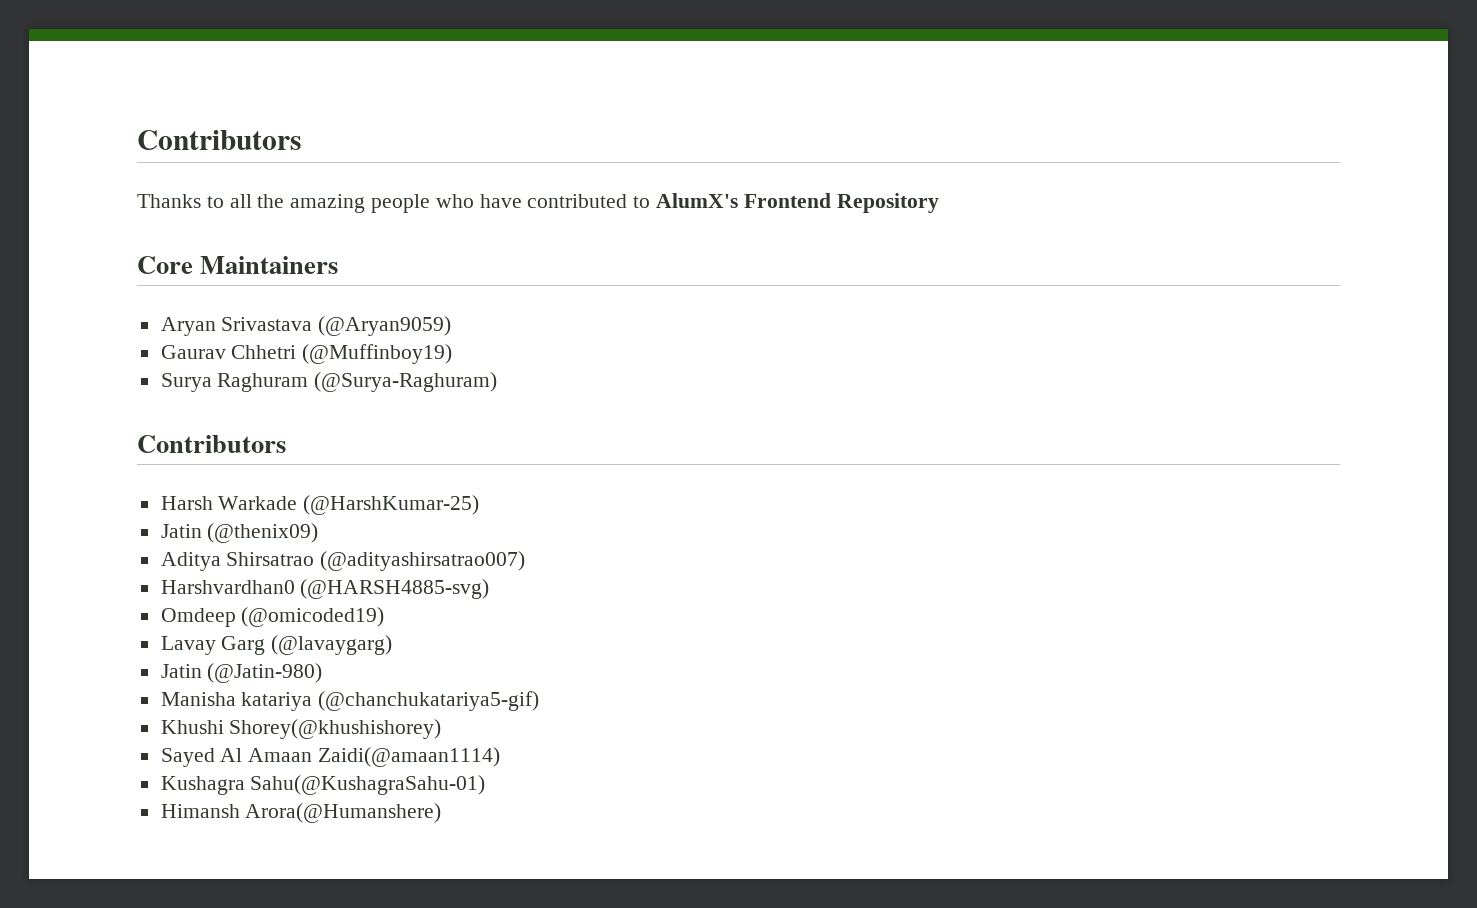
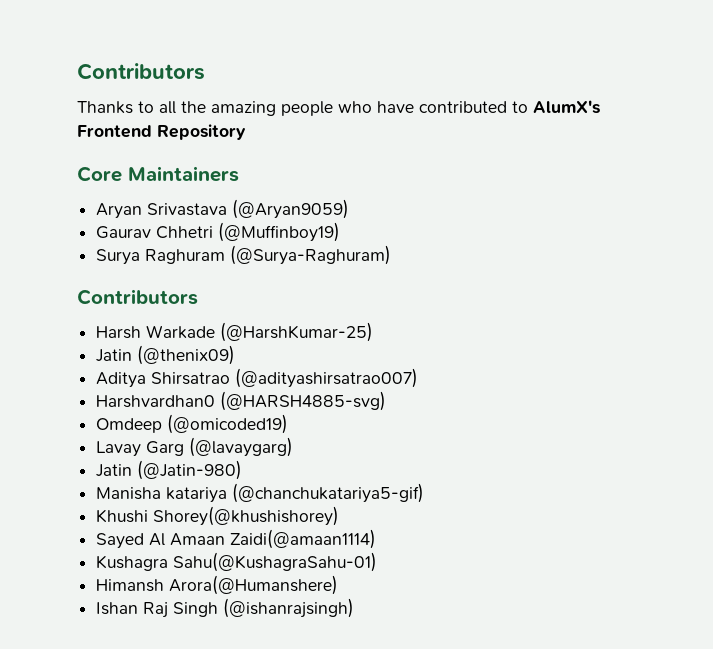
(442, 813) none -> [96,598,355,618] // Ishan Raj Singh (@ishanrajsingh)

